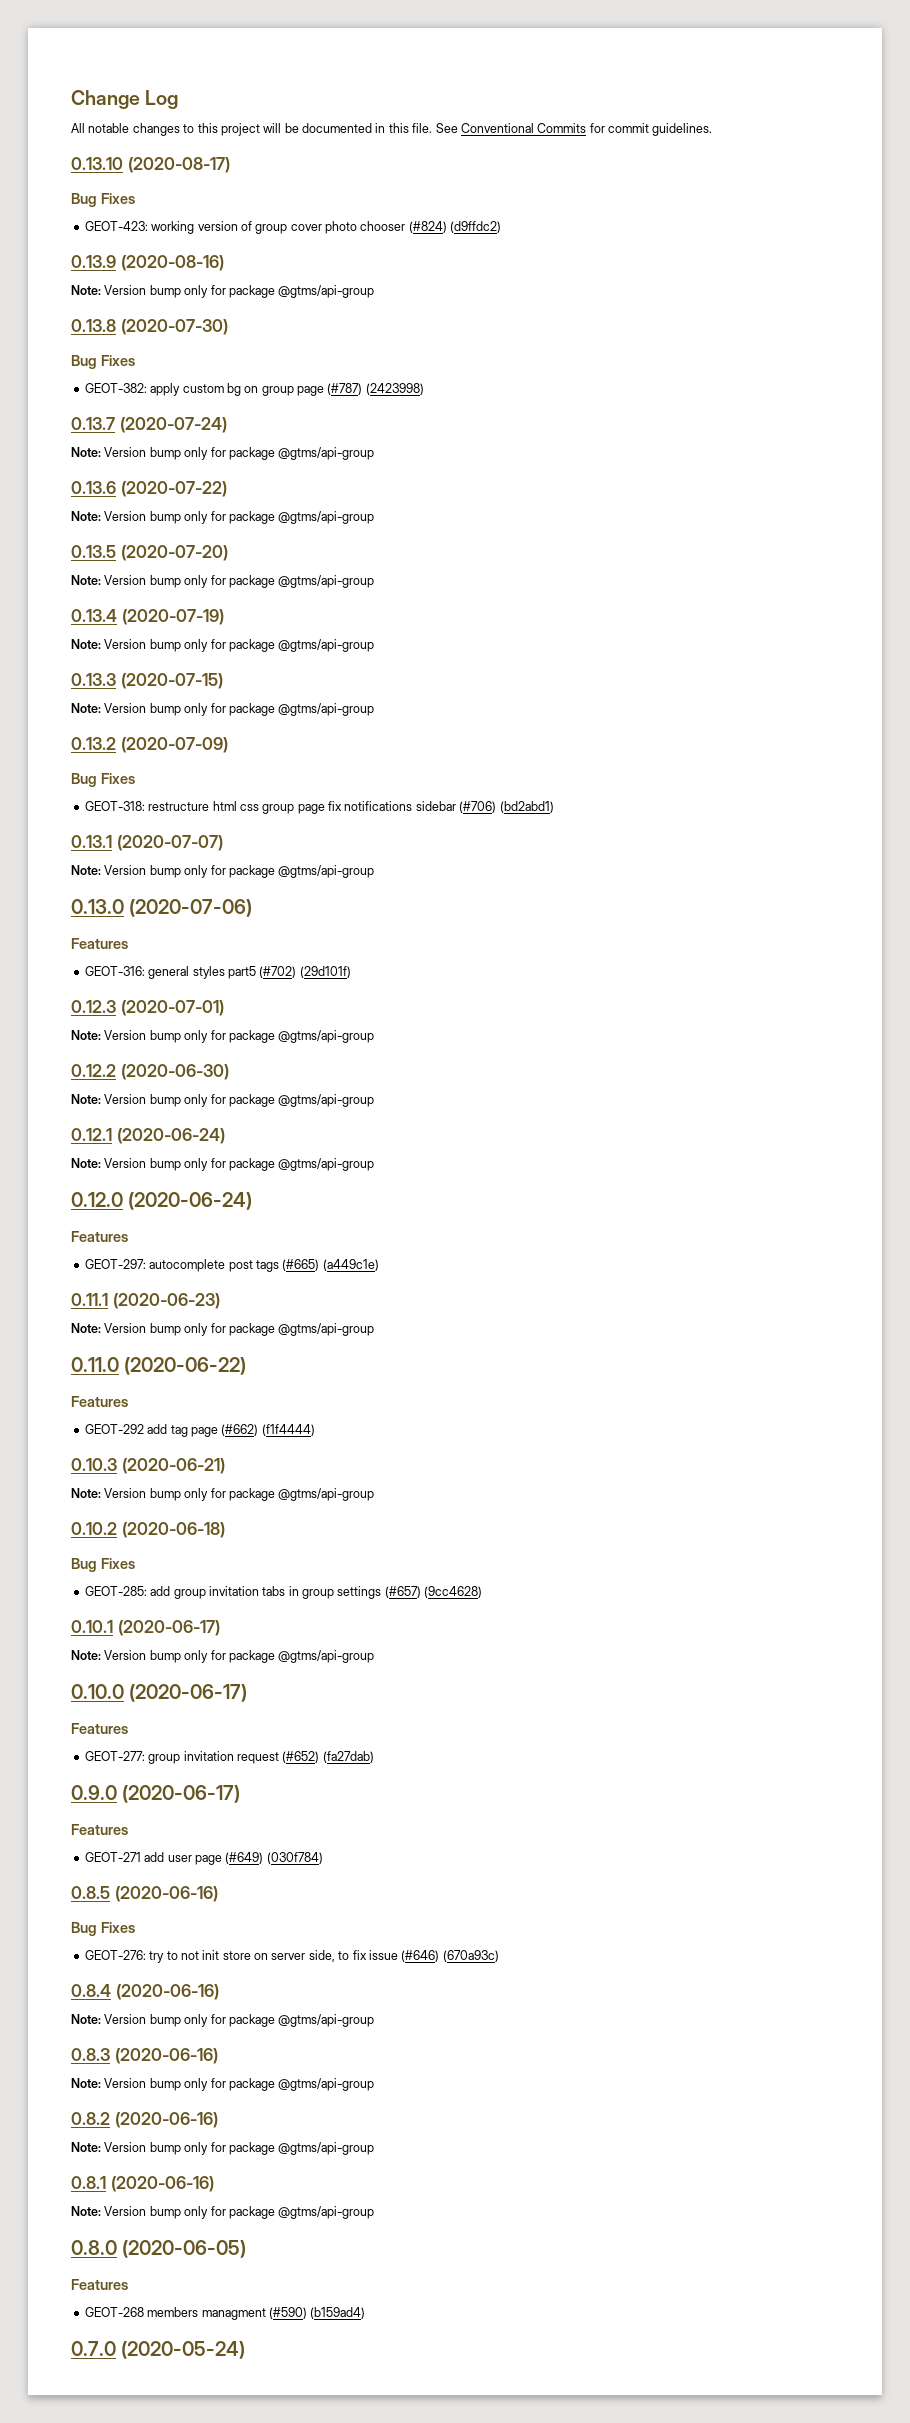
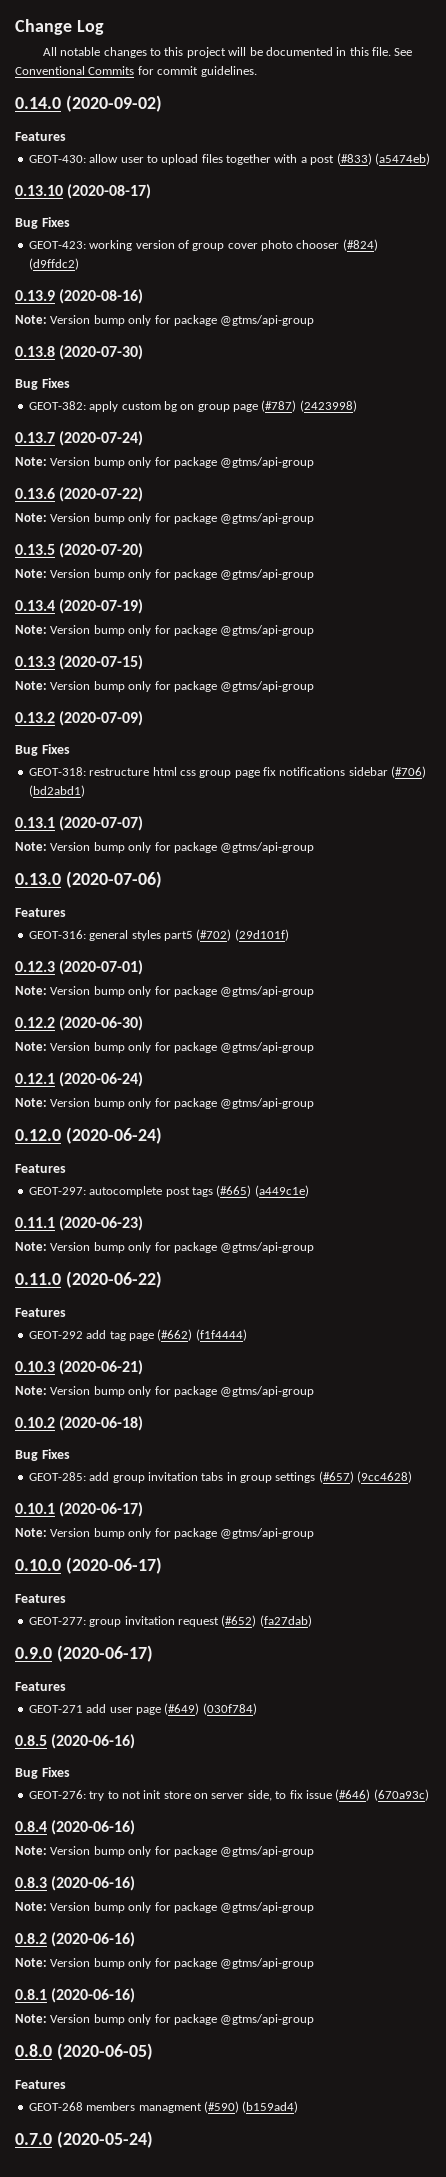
(713, 129) none -> [15,95,162,112] [15,132,66,141] [28,153,430,165] // 0.14.0 (2020-09-02) // Features // GEOT-430: allow user to upload files together with a post (#833) (a5474eb)

